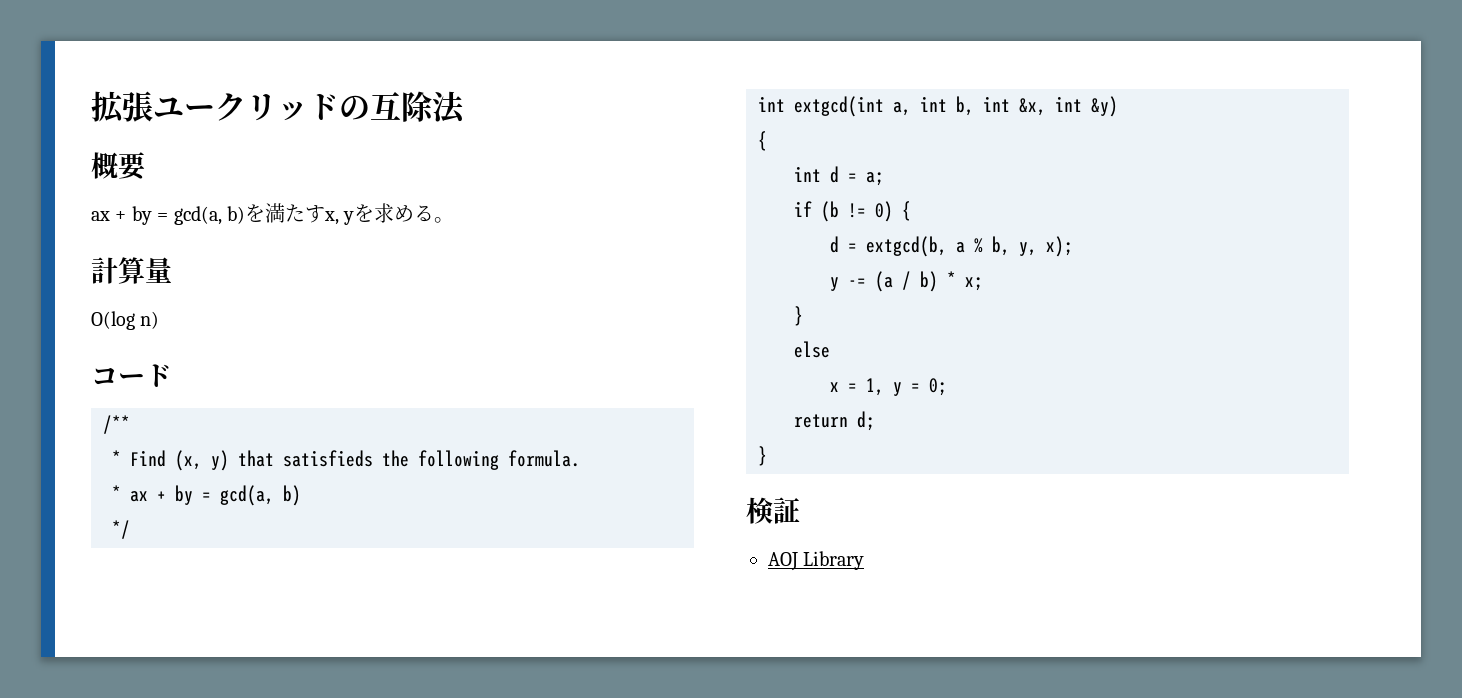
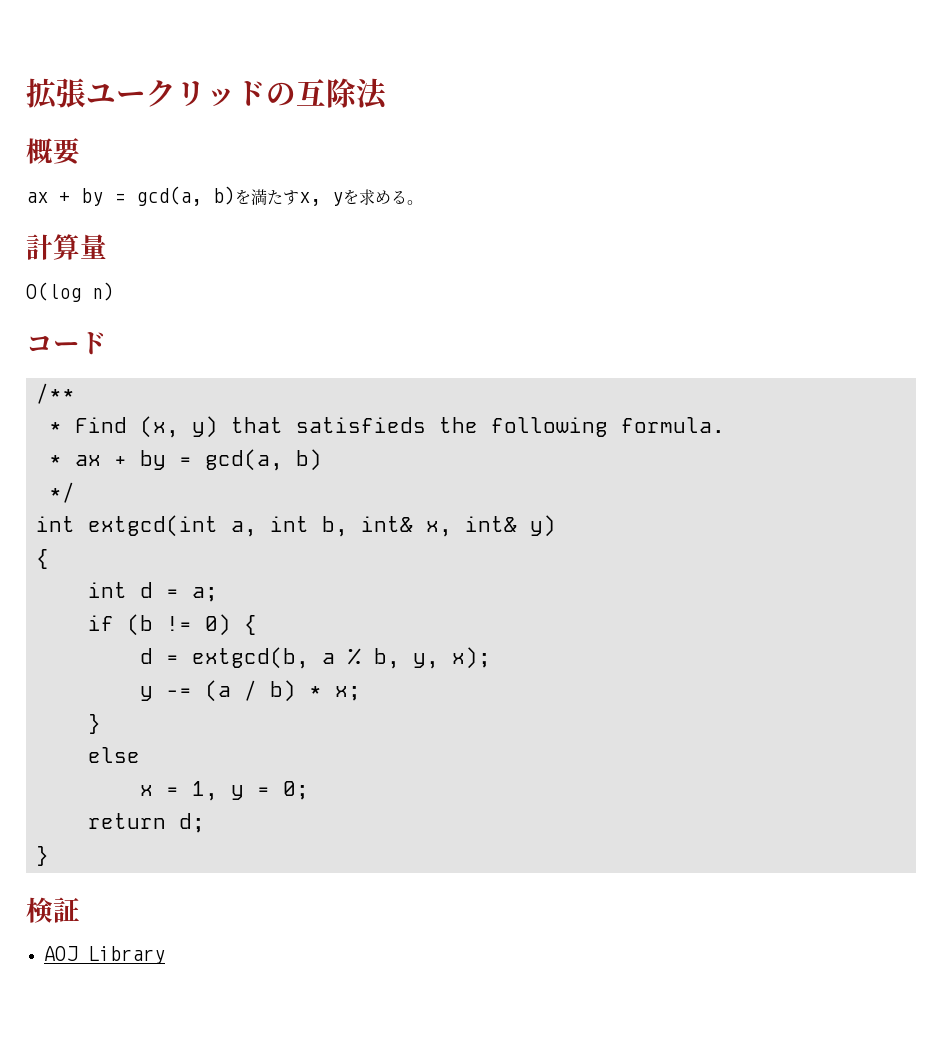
[983,96,1118,117] int &x, int &y) -> [360,515,556,537] int& x, int& y)

